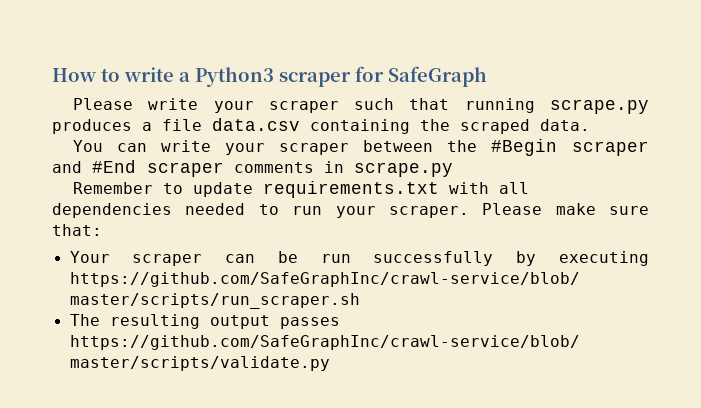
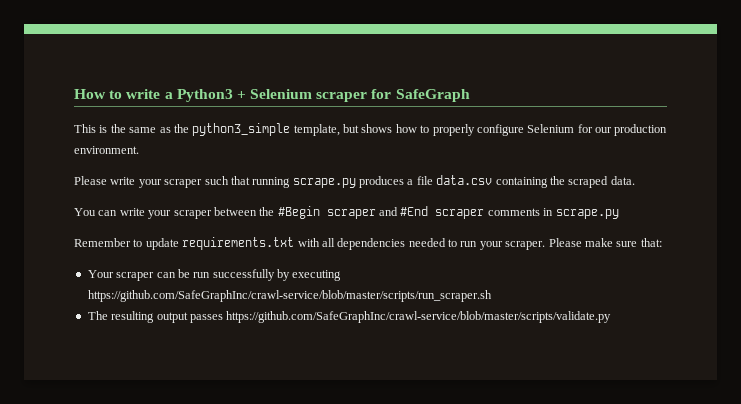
(274, 77) none -> [236,89,313,99] + Selenium
(487, 76) none -> [74,123,668,136] [74,146,139,154] // This is the same as the python3_simple template, but shows how to properly configure Selenium for our production environment.

